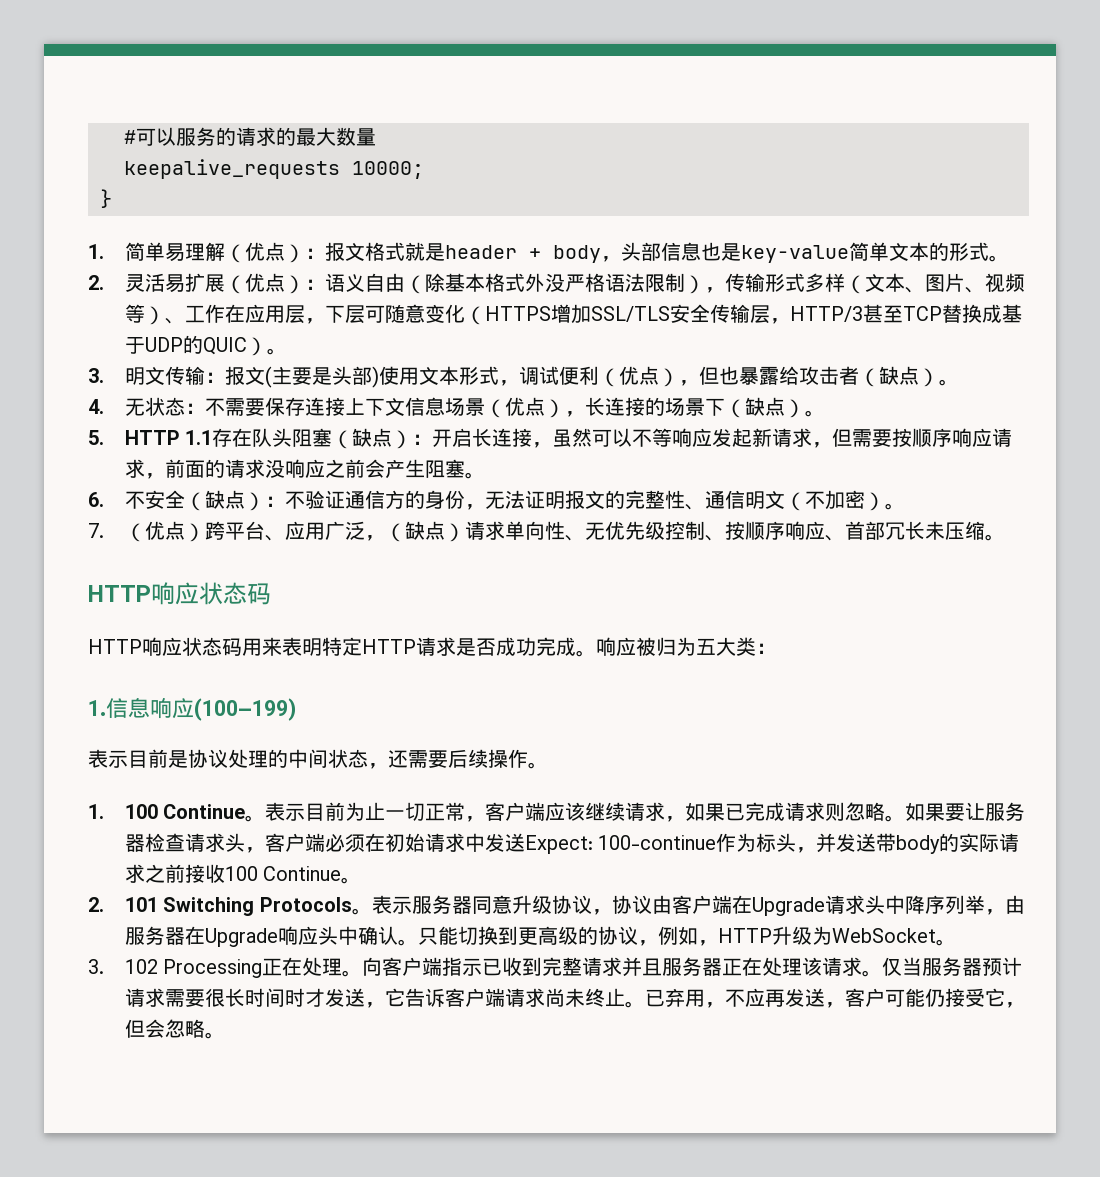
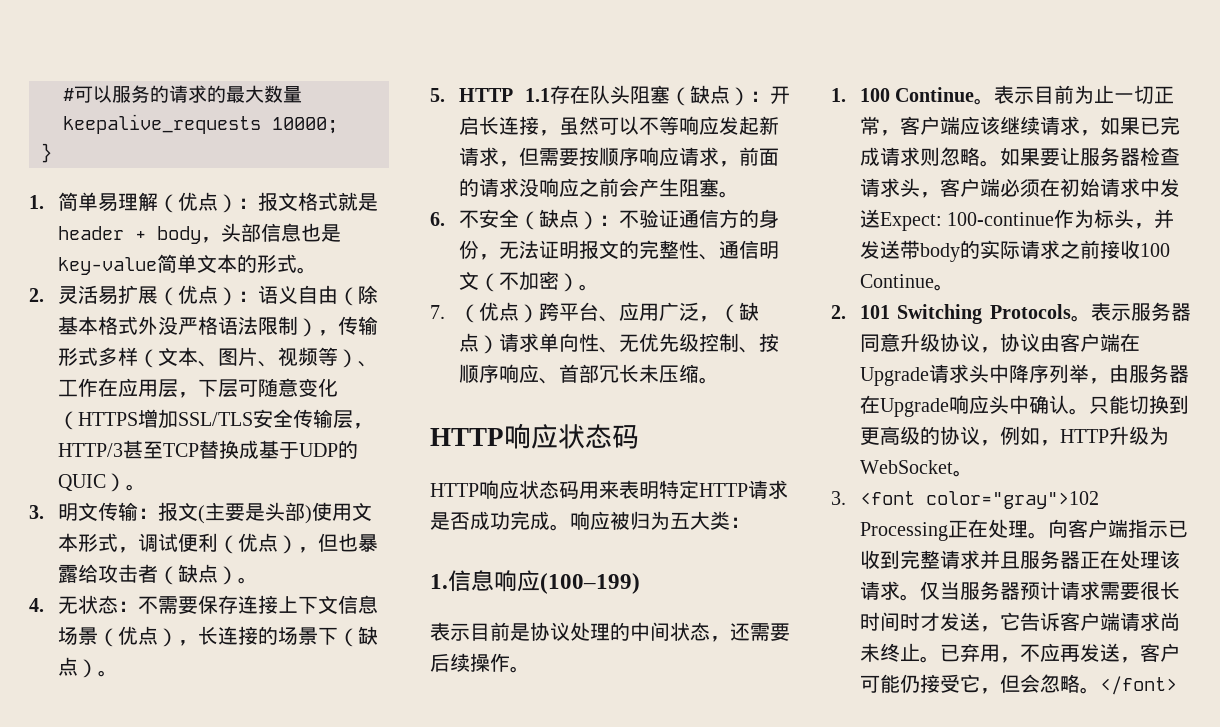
[124,959,158,974] 102 -> [859,491,1099,509] <font color="gray">102
(225, 1035) none -> [1099,676,1177,695] </font>

